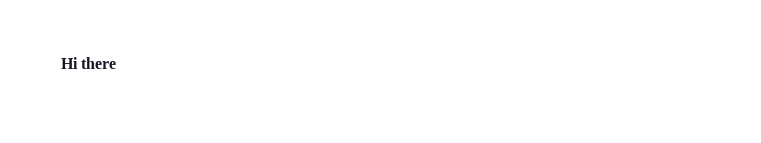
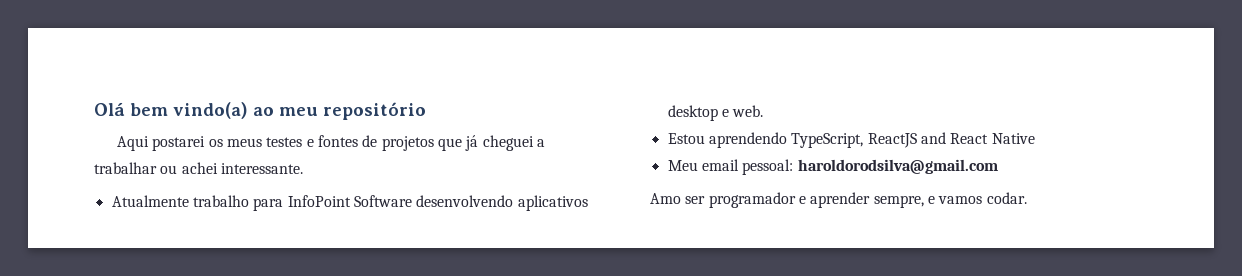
[61,57,117,69] Hi there -> [94,102,426,120] [117,135,545,151] [94,162,303,174] [111,195,588,211] [667,105,764,121] [667,132,1035,148] [667,159,998,175] [650,192,1027,208] Olá bem vindo(a) ao meu repositório // Aqui postarei os meus testes e fontes de projetos que já cheguei a trabalhar ou achei interessante. // Atualmente trabalho para InfoPoint Software desenvolvendo aplicativos desktop e web. // Estou aprendendo TypeScript, ReactJS and React Native // Meu email pessoal: haroldorodsilva@gmail.com // Amo ser programador e aprender sempre, e vamos codar.

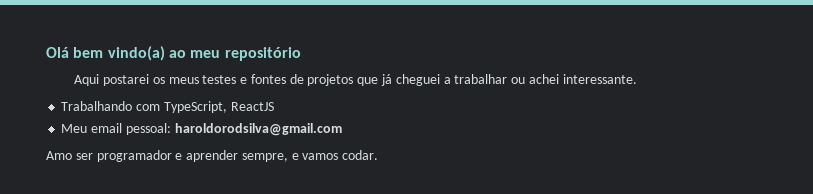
[111,195,588,211] [667,105,764,121] [667,132,787,148] Atualmente trabalho para InfoPoint Software desenvolvendo aplicativos desktop e web. // Estou aprendendo -> [61,101,161,111] Trabalhando com
[920,132,1035,144] and React Native -> (274, 106) none

